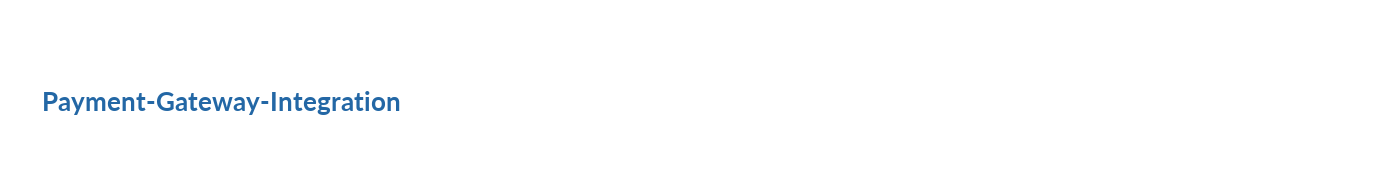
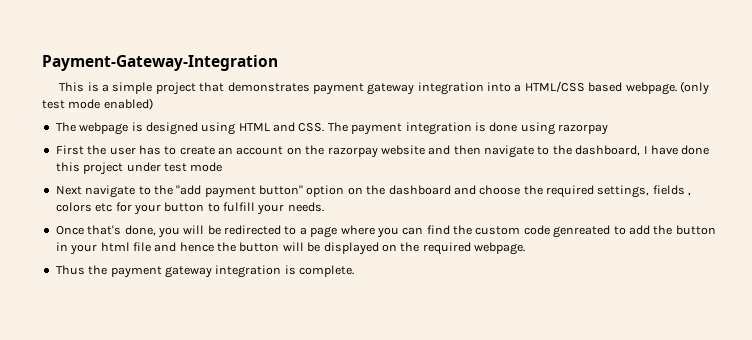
(401, 103) none -> [59,81,709,95] [42,98,153,110] [55,122,608,135] [55,145,710,158] [55,162,223,175] [55,185,692,198] [55,202,324,215] [55,225,716,238] [55,242,525,255] [55,265,354,278] // This is a simple project that demonstrates payment gateway integration into a HTML/CSS based webpage. (only test mode enabled) // The webpage is designed using HTML and CSS. The payment integration is done using razorpay // First the user has to create an account on the razorpay website and then navigate to the dashboard, I have done this project under test mode // Next navigate to the "add payment button" option on the dashboard and choose the required settings, fields , colors etc for your button to fulfill your needs. // Once that's done, you will be redirected to a page where you can find the custom code genreated to add the button in your html file and hence the button will be displayed on the required webpage. // Thus the payment gateway integration is complete.

